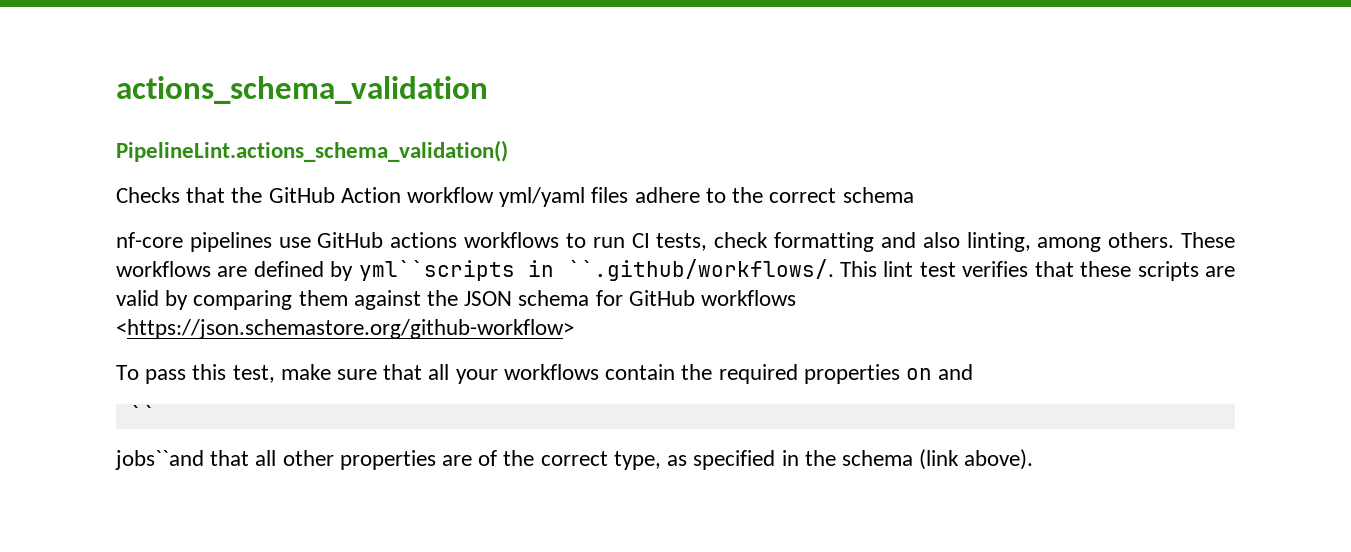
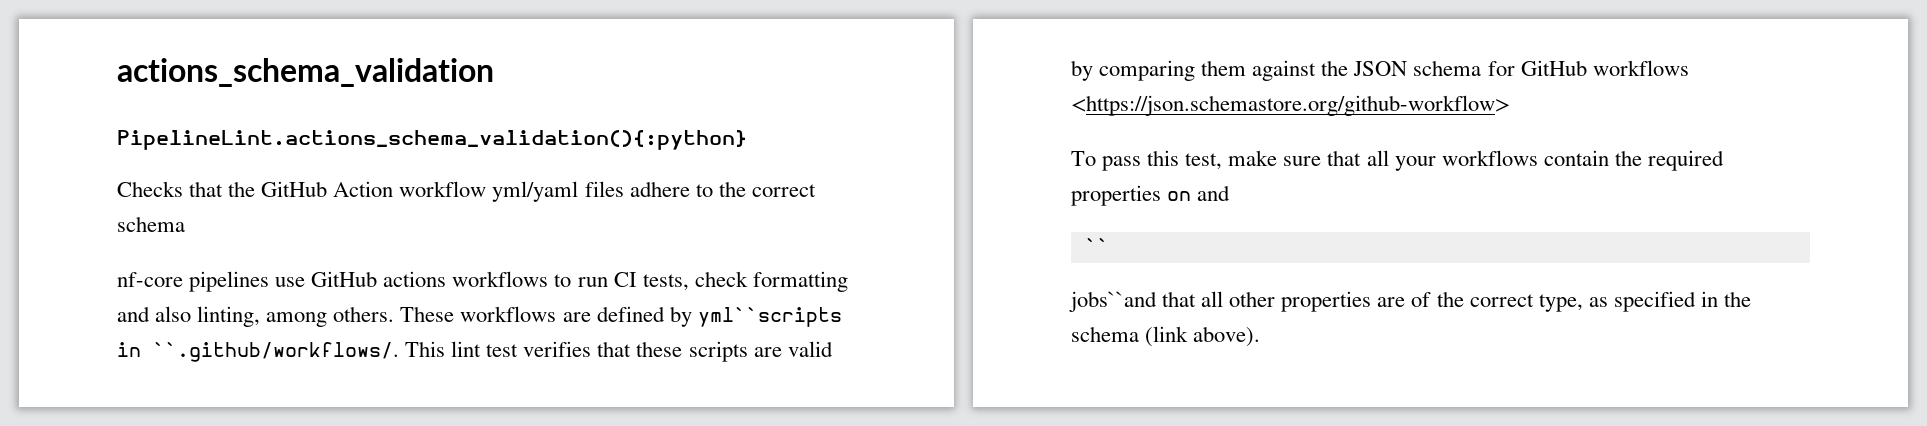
[116,140,508,162] PipelineLint.actions_schema_validation() -> [117,130,747,150] PipelineLint.actions_schema_validation(){:python}

